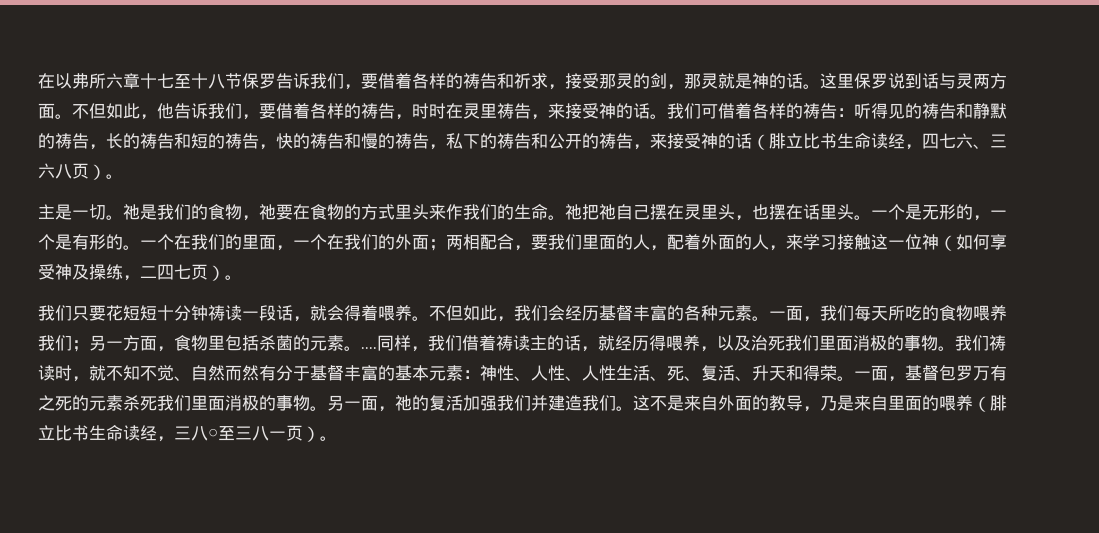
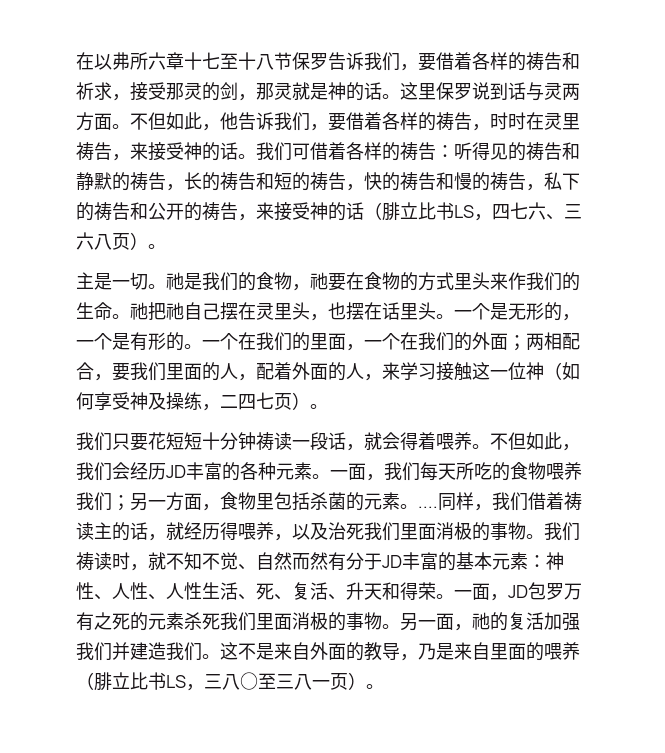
[837,133,905,149] 生命读经 -> [454,205,474,218] LS
[599,305,633,321] 基督 -> [166,465,186,478] JD
[310,365,344,381] 基督 -> [382,555,402,568] JD
[905,365,939,381] 基督 -> [508,585,528,598] JD
[89,425,157,441] 生命读经 -> [166,675,186,688] LS

